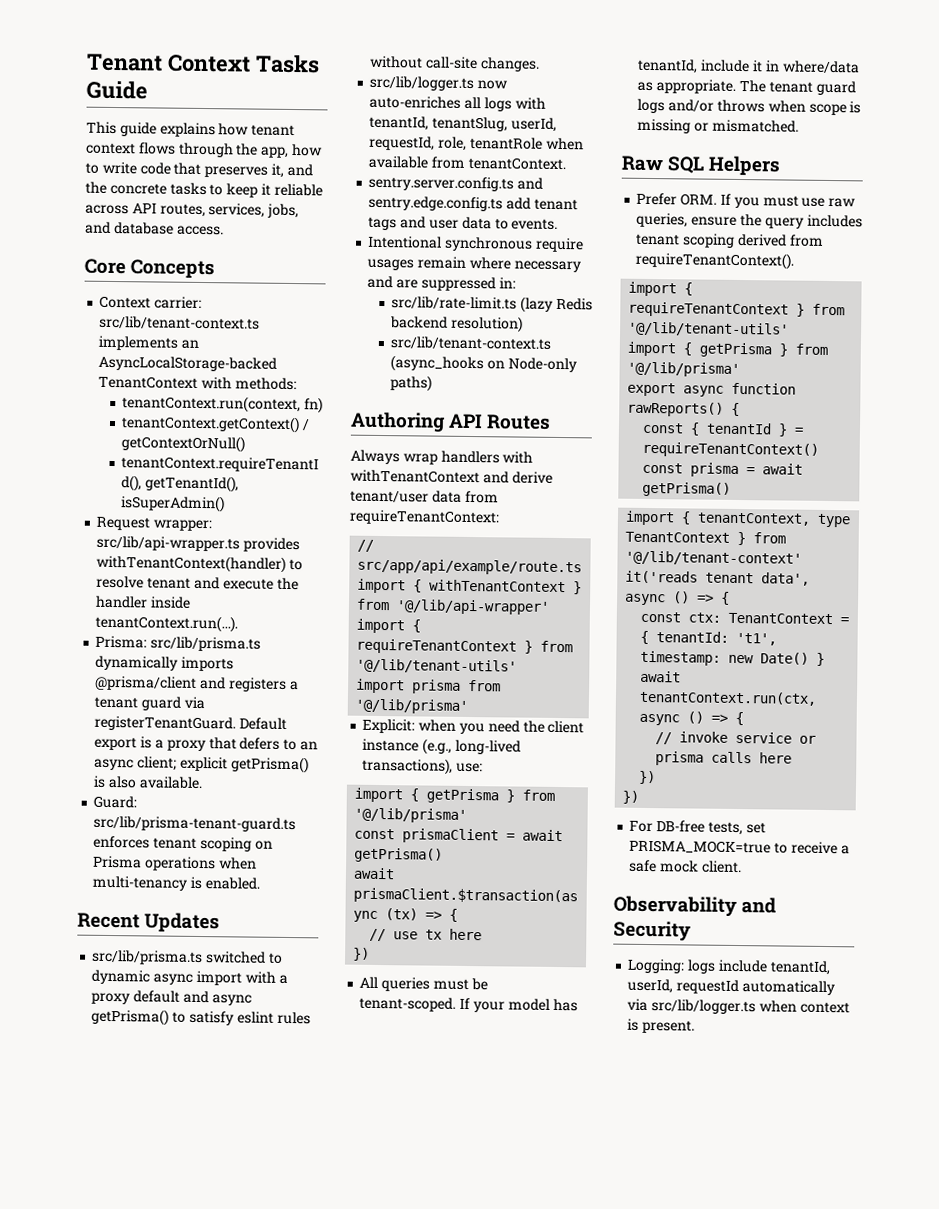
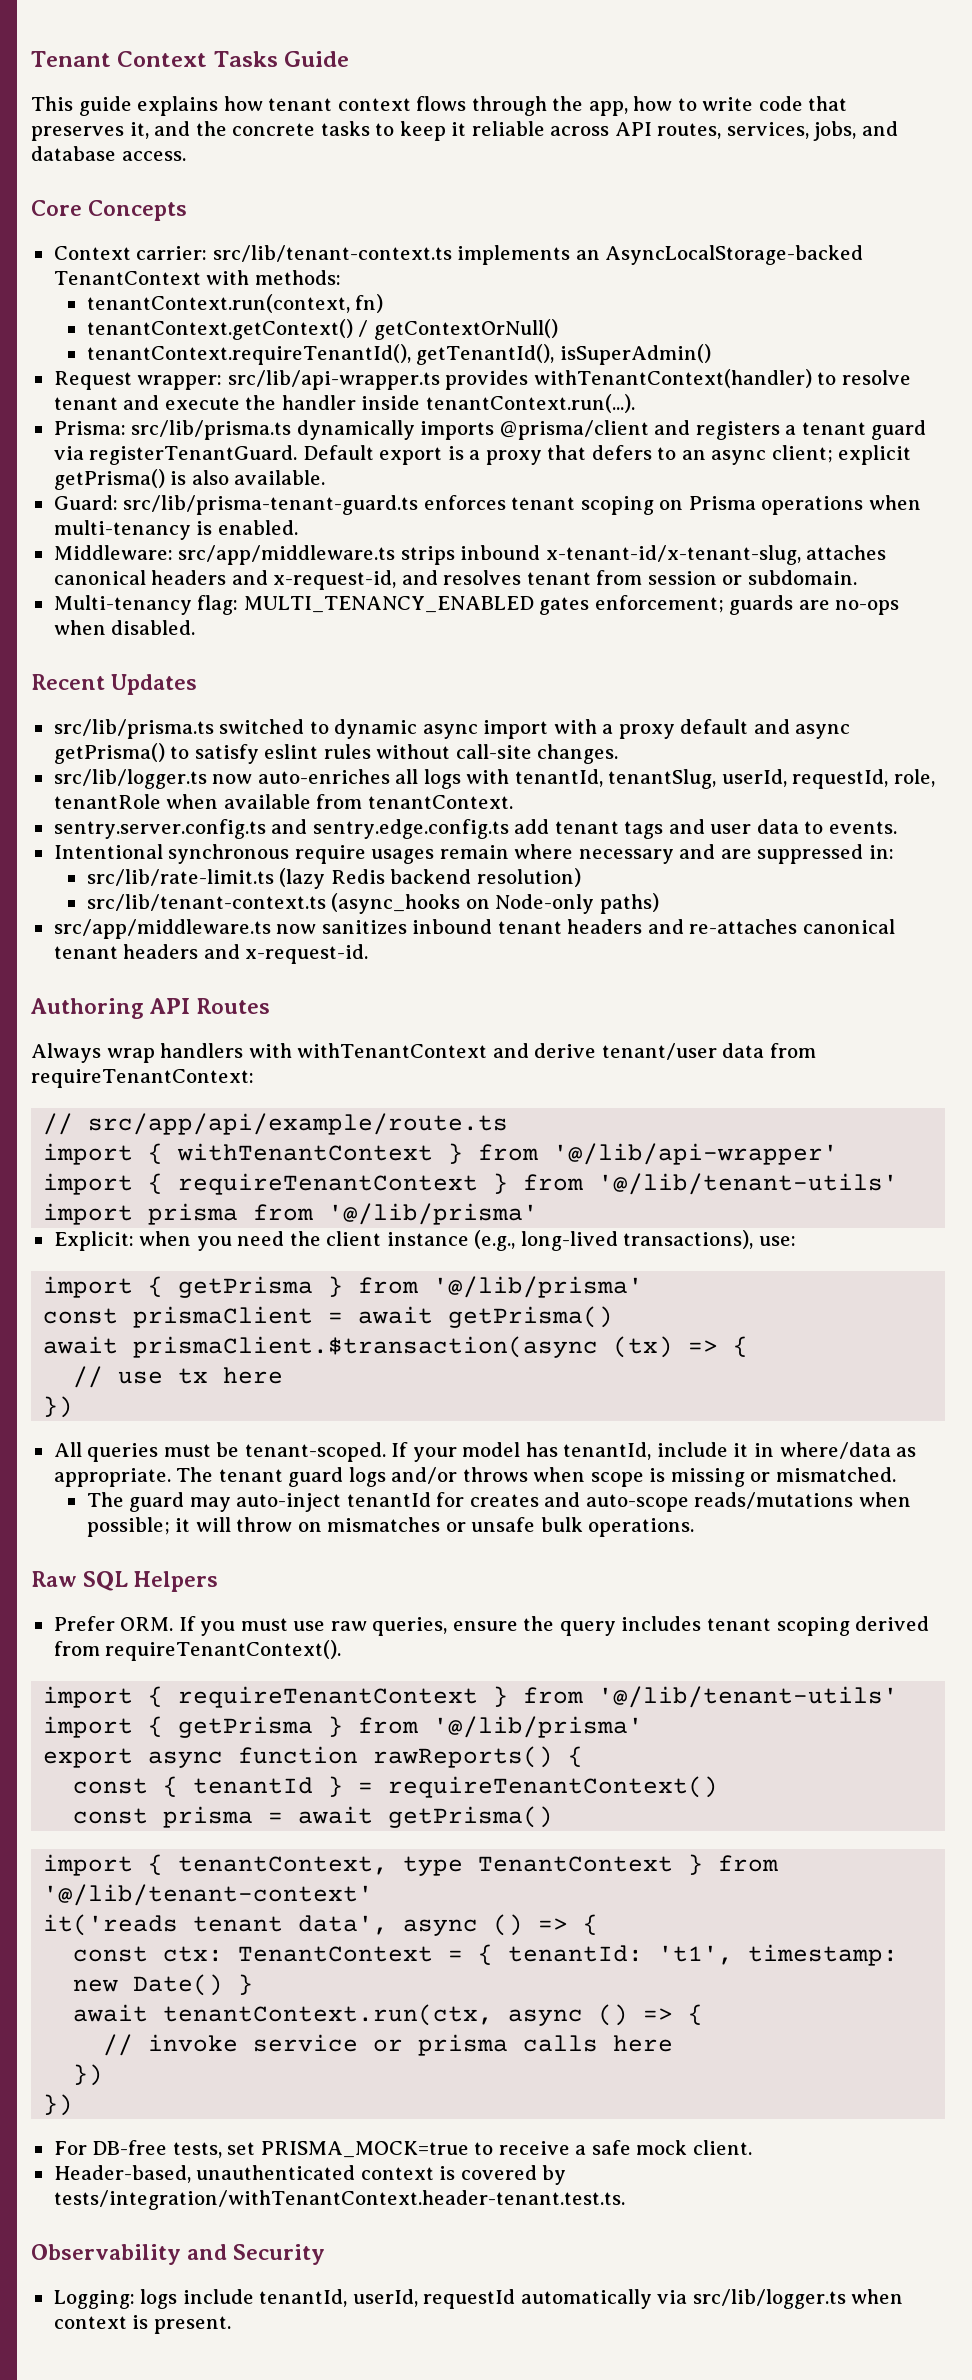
(260, 883) none -> [53,545,887,565] [53,570,857,590] [53,595,900,615] [53,620,196,635] // Middleware: src/app/middleware.ts strips inbound x-tenant-id/x-tenant-slug, attaches canonical headers and x-request-id, and resolves tenant from session or subdomain. // Multi-tenancy flag: MULTI_TENANCY_ENABLED gates enforcement; guards are no-ops when disabled.
(433, 383) none -> [53,919,895,939] [53,944,369,964] // src/app/middleware.ts now sanitizes inbound tenant headers and re-attaches canonical tenant headers and x-request-id.
(799, 126) none -> [86,1492,911,1512] [86,1517,695,1537] // The guard may auto-inject tenantId for creates and auto-scope reads/mutations when possible; it will throw on mismatches or unsafe bulk operations.
(742, 867) none -> [53,2165,567,2185] [53,2190,625,2210] // Header-based, unauthenticated context is covered by tests/integration/withTenantContext.header-tenant.test.ts.

